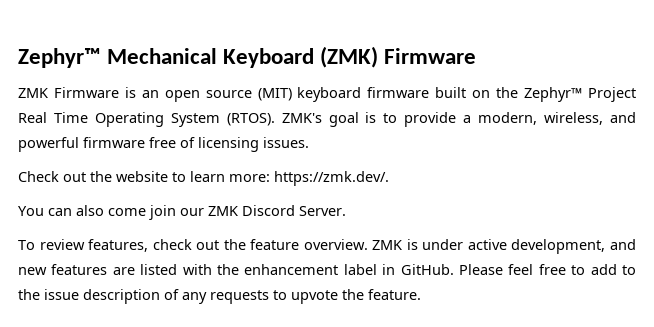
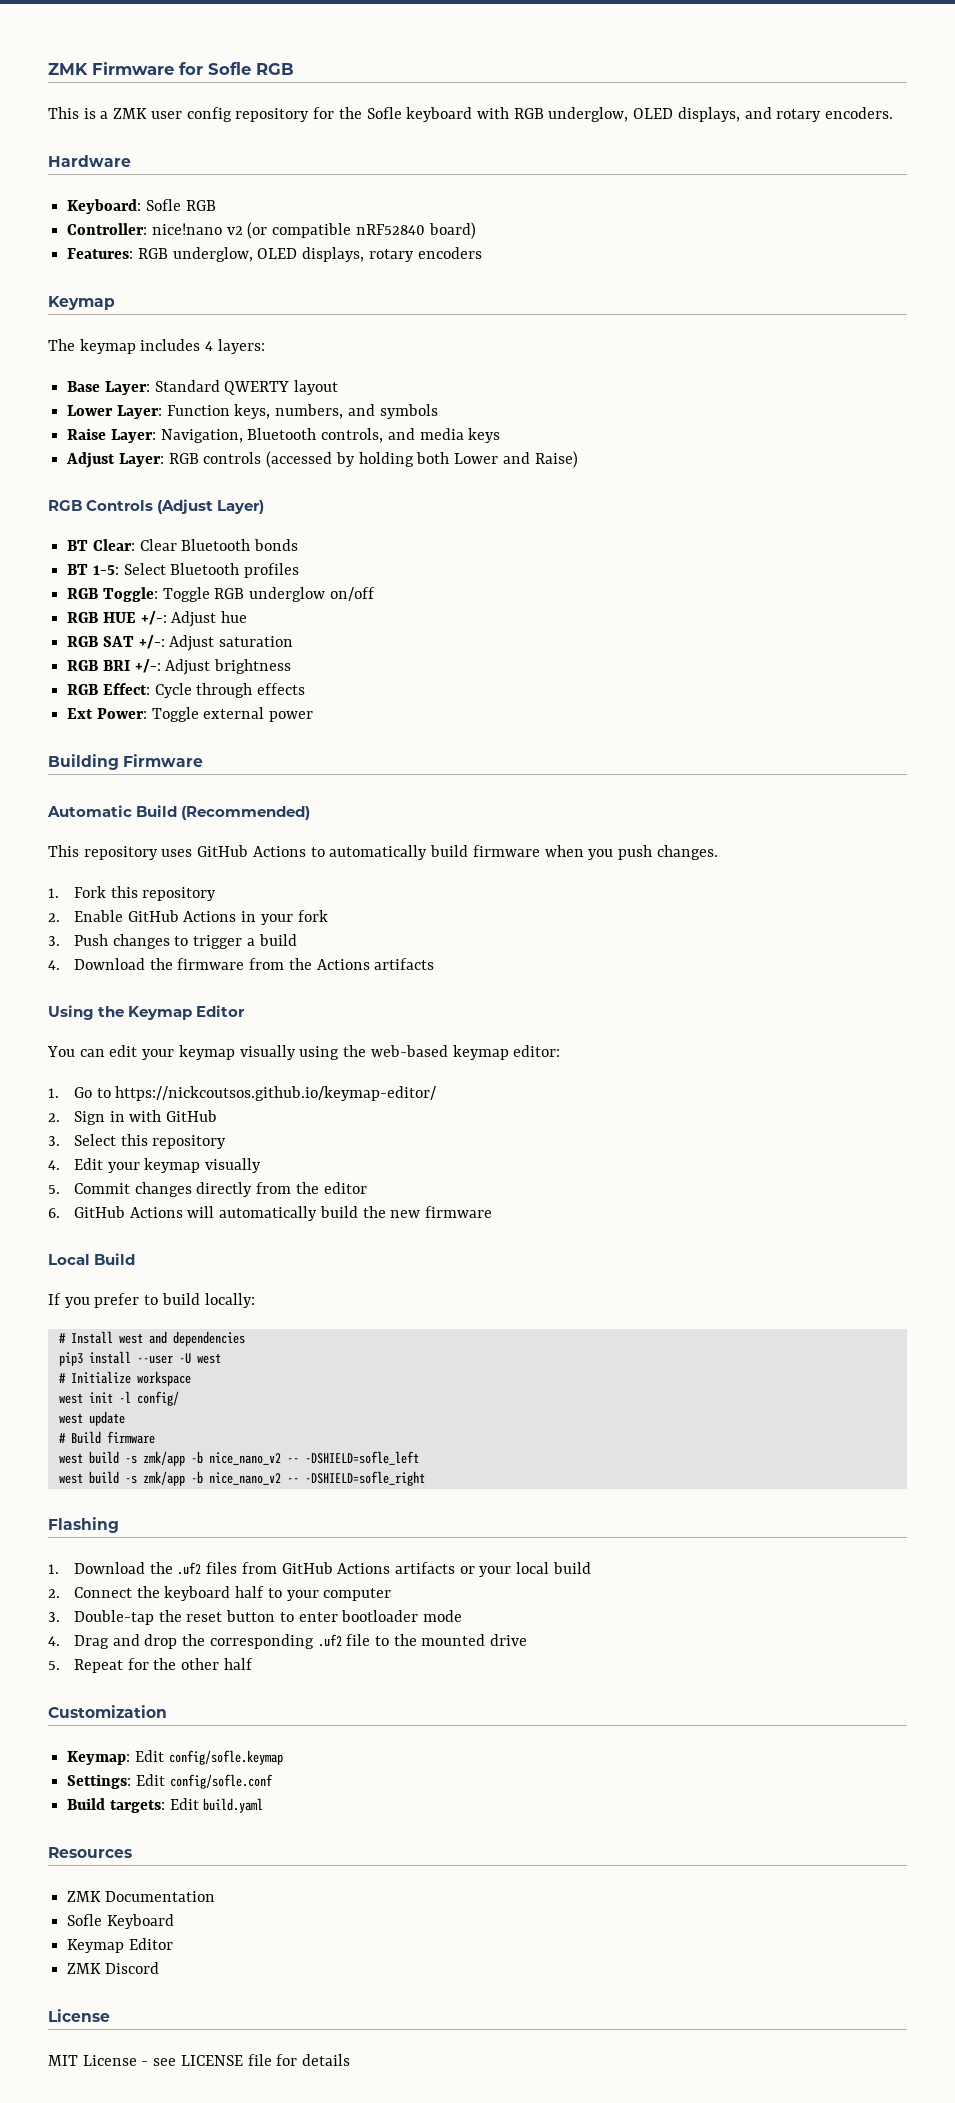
[18,46,477,68] [18,87,636,102] [18,112,636,127] [18,137,309,152] [18,171,389,186] [18,205,346,220] [18,239,637,254] [18,264,636,275] [18,289,421,304] Zephyr™ Mechanical Keyboard (ZMK) Firmware // ZMK Firmware is an open source (MIT) keyboard firmware built on the Zephyr™ Project Real Time Operating System (RTOS). ZMK's goal is to provide a modern, wireless, and powerful firmware free of licensing issues. // Check out the website to learn more: https://zmk.dev/. // You can also come join our ZMK Discord Server. // To review features, check out the feature overview. ZMK is under active development, and new features are listed with the enhancement label in GitHub. Please feel free to add to the issue description of any requests to upvote the feature. -> [48,62,294,75] [48,107,894,122] [48,155,131,167] [67,199,216,214] [67,222,476,239] [67,247,482,262] [48,296,115,310] [48,339,265,354] [67,380,339,395] [67,404,438,419] [67,428,501,443] [66,451,578,468] [48,499,265,514] [67,539,299,551] [67,563,300,578] [67,587,375,602] [67,611,248,627] [67,635,294,651] [67,659,292,675] [67,683,306,698] [67,707,314,722] [48,754,204,770] [47,805,311,820] [48,845,718,860] [48,886,217,901] [48,910,328,925] [48,934,297,949] [48,958,435,970] [48,1005,246,1020] [47,1045,561,1060] [48,1086,437,1101] [48,1110,218,1125] [48,1134,227,1149] [48,1158,262,1173] [48,1182,367,1197] [48,1206,492,1221] [48,1253,136,1265] [48,1293,255,1308] [58,1331,245,1346] [58,1351,221,1366] [58,1371,191,1386] [58,1391,179,1406] [58,1411,125,1426] [58,1431,155,1444] [58,1451,419,1466] [58,1471,425,1486] [48,1517,119,1533] [48,1562,591,1577] [48,1586,392,1601] [48,1610,462,1625] [48,1634,528,1649] [48,1658,253,1673] [48,1705,167,1718] [67,1750,283,1765] [67,1774,273,1789] [67,1798,264,1813] [48,1847,132,1858] [67,1891,215,1902] [67,1914,174,1929] [67,1938,173,1953] [67,1962,159,1974] [48,2009,110,2022] [48,2054,351,2066] ZMK Firmware for Sofle RGB // This is a ZMK user config repository for the Sofle keyboard with RGB underglow, OLED displays, and rotary encoders. // Hardware // Keyboard: Sofle RGB // Controller: nice!nano v2 (or compatible nRF52840 board) // Features: RGB underglow, OLED displays, rotary encoders // Keymap // The keymap includes 4 layers: // Base Layer: Standard QWERTY layout // Lower Layer: Function keys, numbers, and symbols // Raise Layer: Navigation, Bluetooth controls, and media keys // Adjust Layer: RGB controls (accessed by holding both Lower and Raise) // RGB Controls (Adjust Layer) // BT Clear: Clear Bluetooth bonds // BT 1-5: Select Bluetooth profiles // RGB Toggle: Toggle RGB underglow on/off // RGB HUE +/-: Adjust hue // RGB SAT +/-: Adjust saturation // RGB BRI +/-: Adjust brightness // RGB Effect: Cycle through effects // Ext Power: Toggle external power // Building Firmware // Automatic Build (Recommended) // This repository uses GitHub Actions to automatically build firmware when you push changes. // 1. Fork this repository // 2. Enable GitHub Actions in your fork // 3. Push changes to trigger a build // 4. Download the firmware from the Actions artifacts // Using the Keymap Editor // You can edit your keymap visually using the web-based keymap editor: // 1. Go to https://nickcoutsos.github.io/keymap-editor/ // 2. Sign in with GitHub // 3. Select this repository // 4. Edit your keymap visually // 5. Commit changes directly from the editor // 6. GitHub Actions will automatically build the new firmware // Local Build // If you prefer to build locally: // # Install west and dependencies // pip3 install --user -U west // # Initialize workspace // west init -l config/ // west update // # Build firmware // west build -s zmk/app -b nice_nano_v2 -- -DSHIELD=sofle_left // west build -s zmk/app -b nice_nano_v2 -- -DSHIELD=sofle_right // Flashing // 1. Download the .uf2 files from GitHub Actions artifacts or your local build // 2. Connect the keyboard half to your computer // 3. Double-tap the reset button to enter bootloader mode // 4. Drag and drop the corresponding .uf2 file to the mounted drive // 5. Repeat for the other half // Customization // Keymap: Edit config/sofle.keymap // Settings: Edit config/sofle.conf // Build targets: Edit build.yaml // Resources // ZMK Documentation // Sofle Keyboard // Keymap Editor // ZMK Discord // License // MIT License - see LICENSE file for details

